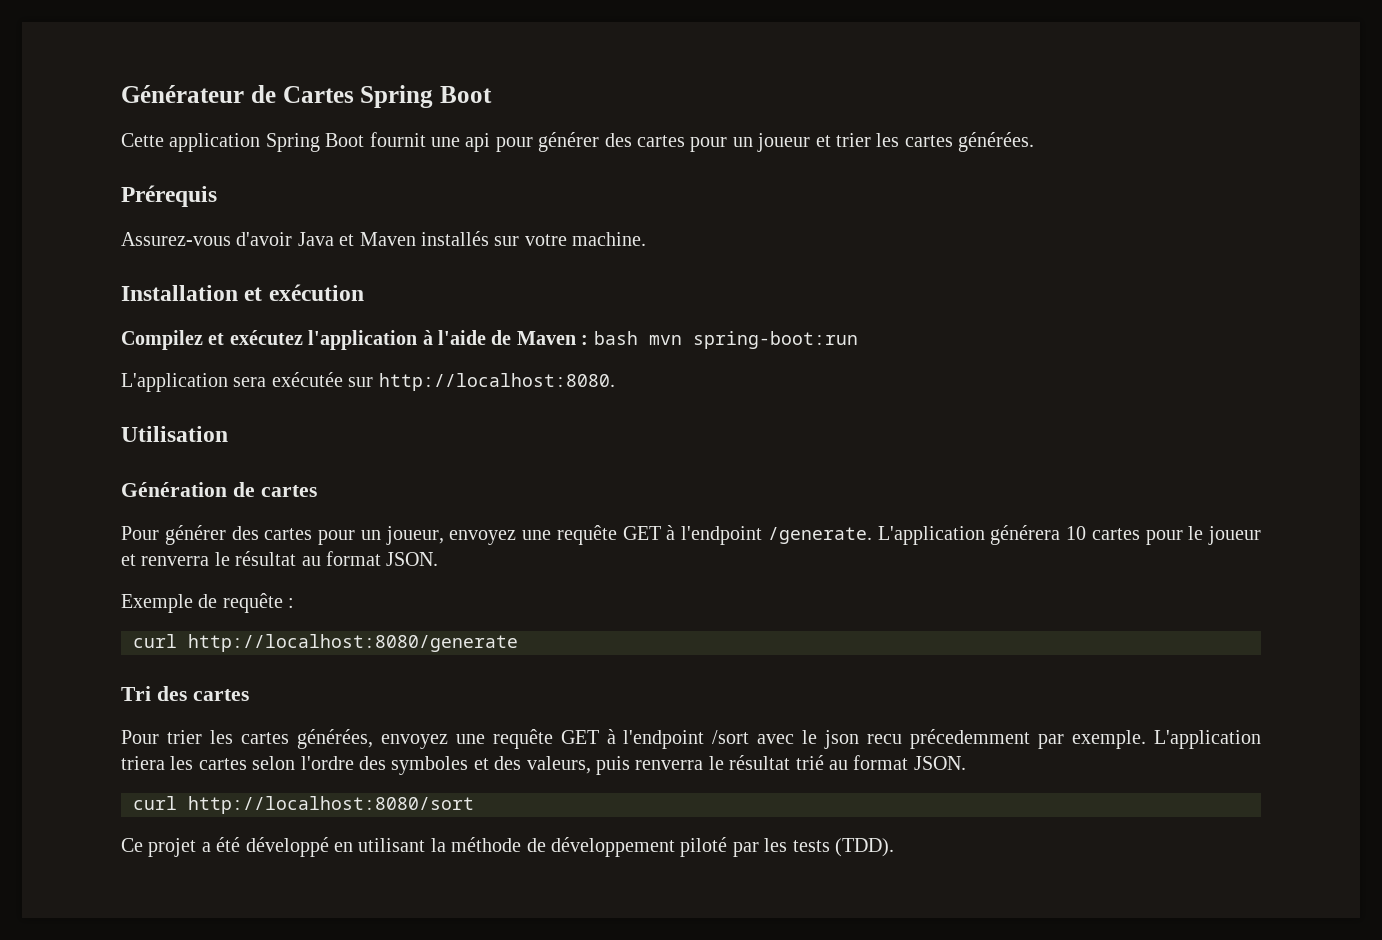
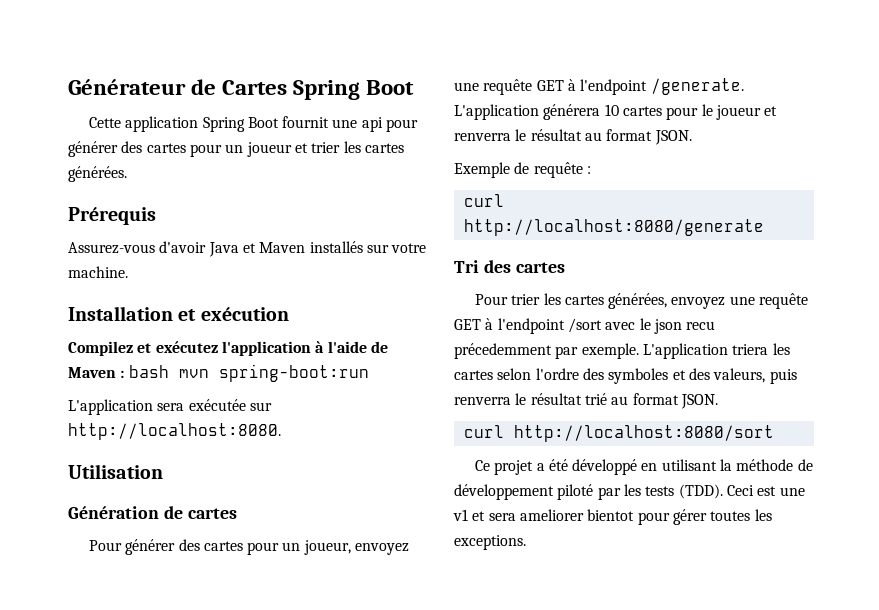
(894, 847) none -> [726,485,805,496] [453,509,772,525] [454,535,526,550] Ceci est une v1 et sera ameliorer bientot pour gérer toutes les exceptions.

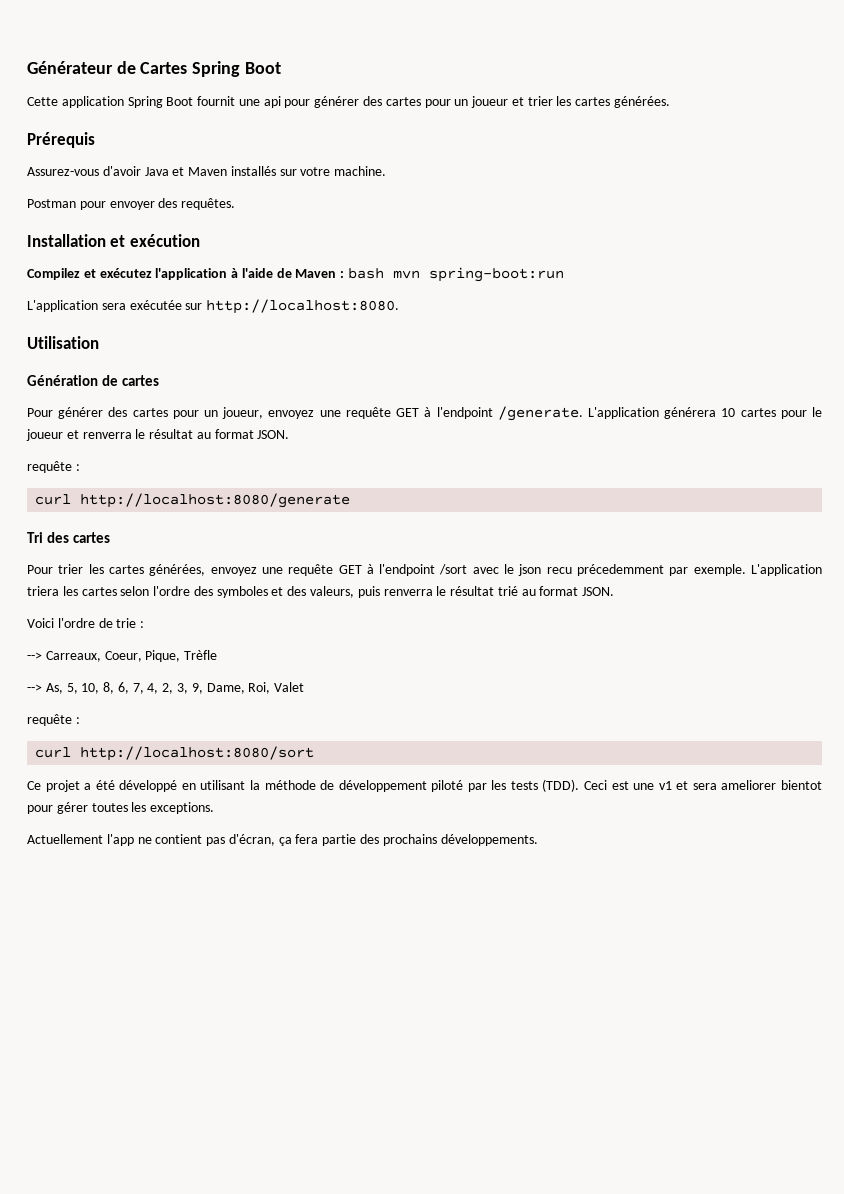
(128, 272) none -> [27,198,236,210] // Postman pour envoyer des requêtes.
[454,162,530,178] Exemple de -> (290, 434) none
(718, 401) none -> [27,618,145,628] [27,650,218,662] [27,682,305,694] [27,714,80,726] // Voici l'ordre de trie : // --> Carreaux, Coeur, Pique, Trèfle // --> As, 5, 10, 8, 6, 7, 4, 2, 3, 9, Dame, Roi, Valet // requête :
(526, 542) none -> [27,834,538,846] // Actuellement l'app ne contient pas d'écran, ça fera partie des prochains développements.

